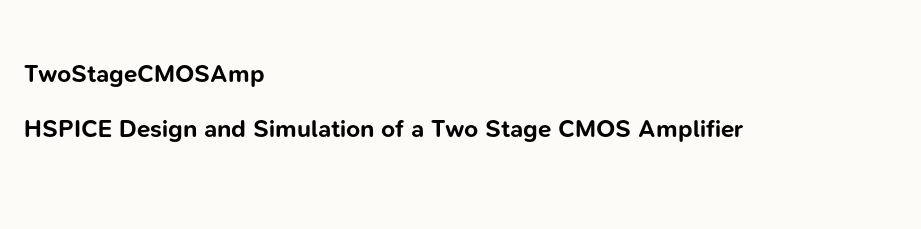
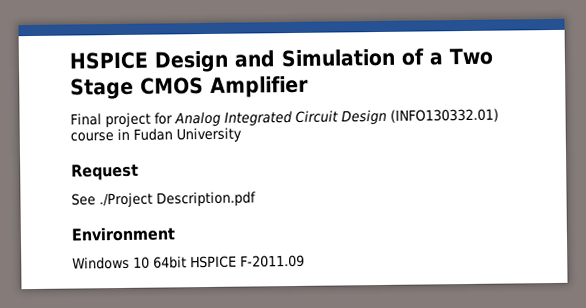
[24,64,265,87] TwoStageCMOSAmp // -> (69, 60) none
(744, 130) none -> [70,108,499,128] [70,127,242,143] [71,163,139,181] [71,191,256,208] [71,226,175,242] [72,254,305,270] // Final project for Analog Integrated Circuit Design (INFO130332.01) course in Fudan University // Request // See ./Project Description.pdf // Environment // Windows 10 64bit HSPICE F-2011.09

